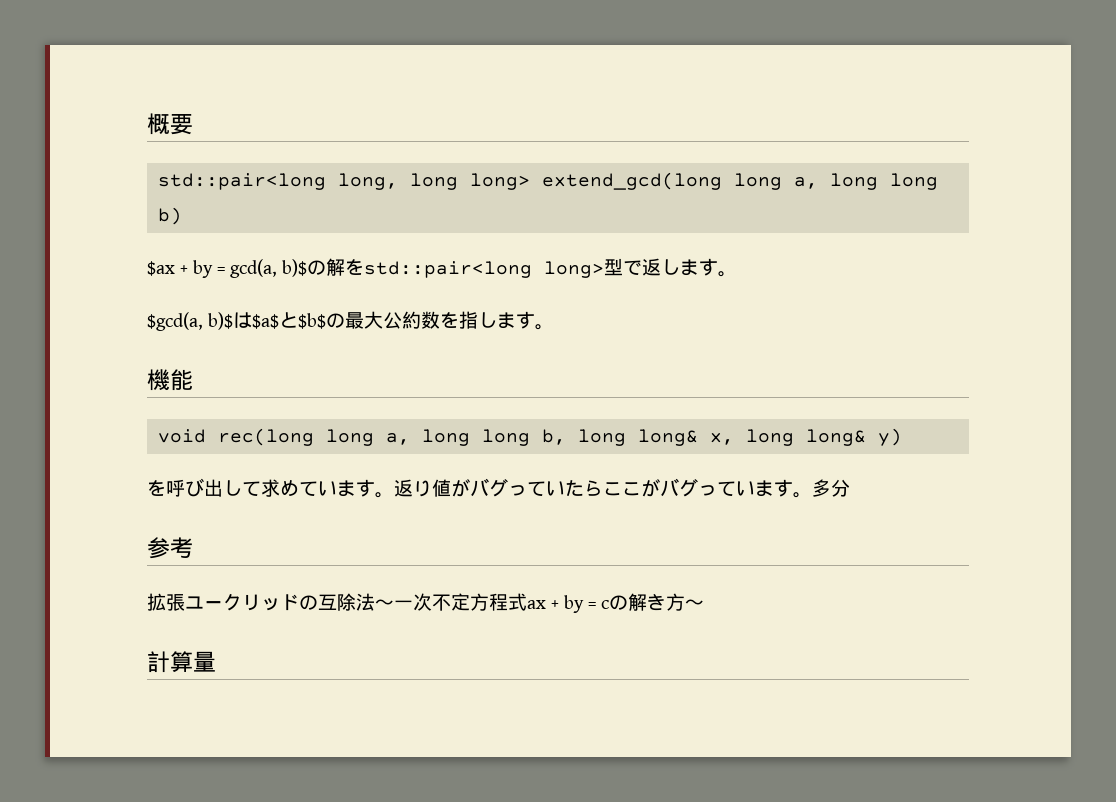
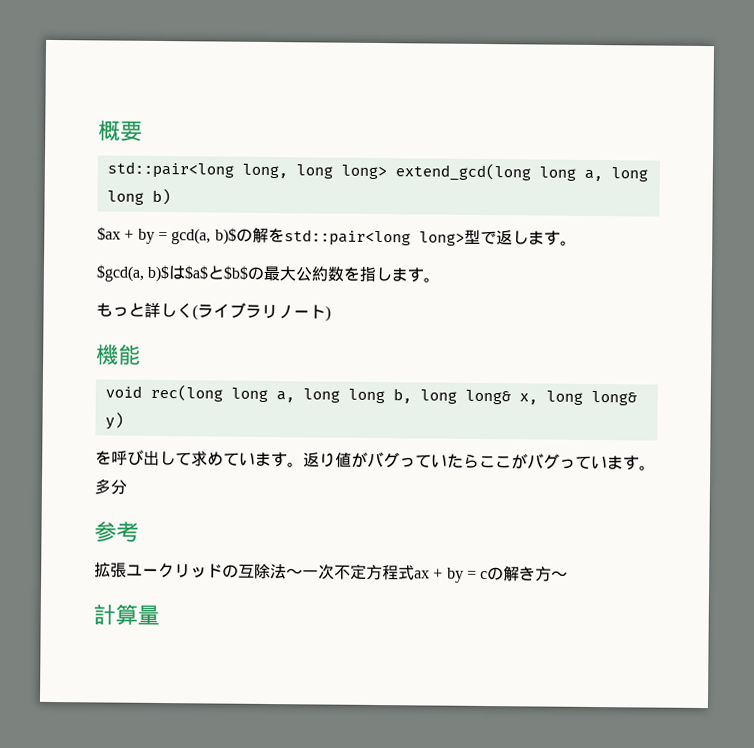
(554, 327) none -> [96,302,331,322] // もっと詳しく(ライブラリノート)

